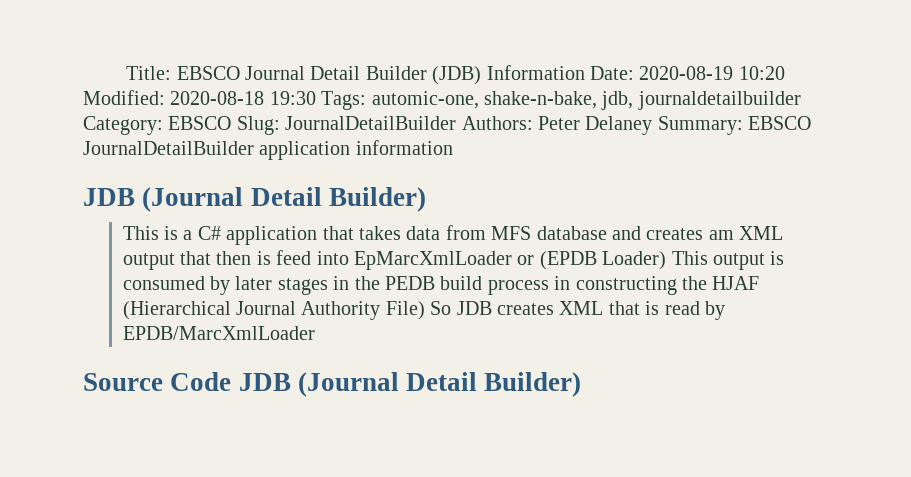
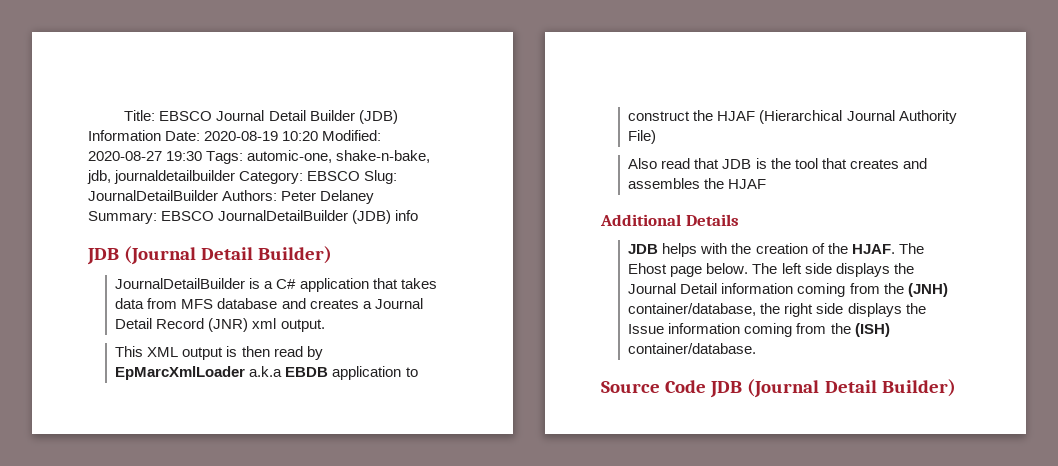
[170,91,265,105] 2020-08-18 -> [88,151,162,161] 2020-08-27
[259,140,453,160] application information -> [352,210,419,224] (JDB) info
[122,226,159,240] This -> [115,278,246,289] JournalDetailBuilder
[708,226,784,240] [122,250,785,270] [122,276,677,295] am XML output that then is feed into EpMarcXmlLoader or (EPDB Loader) This output is consumed by later stages in the PEDB build process in constructing -> [362,298,423,309] [115,318,325,332] [115,346,323,360] [115,366,418,380] [628,111,691,121] a Journal Detail Record (JNR) xml output. // This XML output is then read by EpMarcXmlLoader a.k.a EBDB application to construct
[430,301,726,320] [122,326,315,340] So JDB creates XML that is read by EPDB/MarcXmlLoader -> [628,158,927,169] [628,178,767,189] [600,214,739,226] [628,243,924,257] [628,263,914,277] [628,283,948,297] [628,303,926,317] [628,323,890,337] [628,343,757,354] // Also read that JDB is the tool that creates and assembles the HJAF // Additional Details // JDB helps with the creation of the HJAF. The Ehost page below. The left side displays the Journal Detail information coming from the (JNH) container/database, the right side displays the Issue information coming from the (ISH) container/database.

